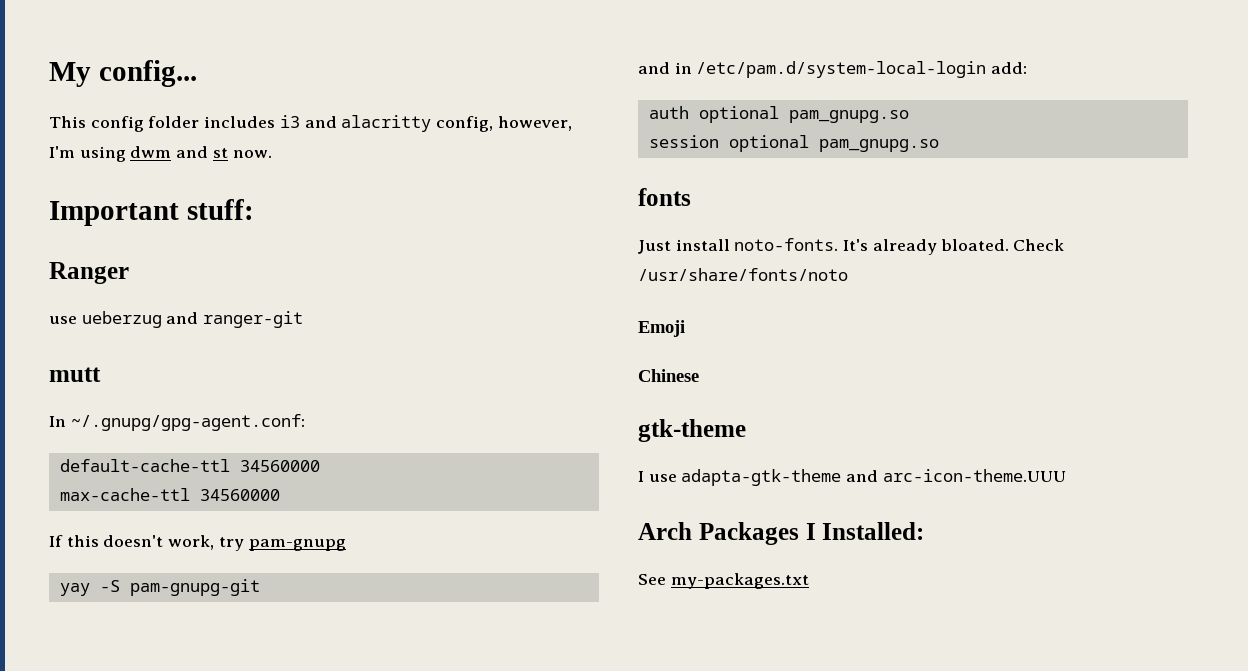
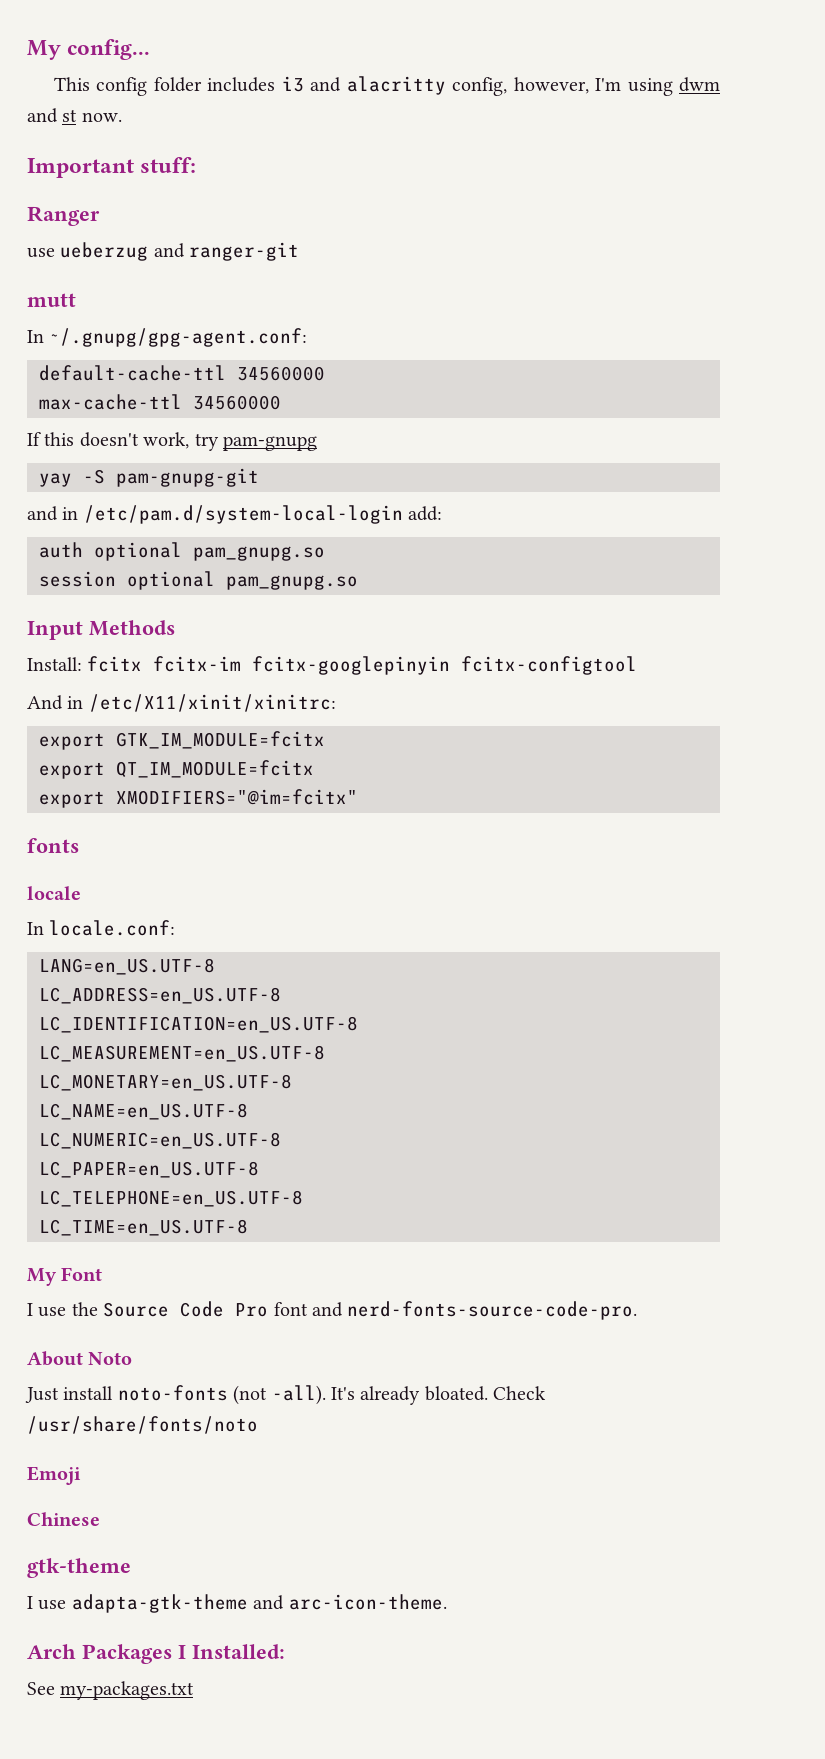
[638,188,691,206] fonts -> [27,620,175,640] [27,656,638,675] [27,694,336,712] [39,731,325,750] [39,760,314,779] [39,789,358,808] [27,838,79,853] [27,886,81,900] [27,920,176,936] [39,958,215,975] [39,987,281,1004] [39,1016,358,1033] [39,1045,325,1062] [39,1074,292,1091] [39,1103,248,1120] [39,1132,281,1149] [39,1161,259,1178] [39,1190,303,1207] [39,1219,248,1236] [27,1267,103,1286] [27,1301,638,1320] [27,1351,133,1366] Input Methods // Install: fcitx fcitx-im fcitx-googlepinyin fcitx-configtool // And in /etc/X11/xinit/xinitrc: // export GTK_IM_MODULE=fcitx // export QT_IM_MODULE=fcitx // export XMODIFIERS="@im=fcitx" // fonts // locale // In locale.conf: // LANG=en_US.UTF-8 // LC_ADDRESS=en_US.UTF-8 // LC_IDENTIFICATION=en_US.UTF-8 // LC_MEASUREMENT=en_US.UTF-8 // LC_MONETARY=en_US.UTF-8 // LC_NAME=en_US.UTF-8 // LC_NUMERIC=en_US.UTF-8 // LC_PAPER=en_US.UTF-8 // LC_TELEPHONE=en_US.UTF-8 // LC_TIME=en_US.UTF-8 // My Font // I use the Source Code Pro font and nerd-fonts-source-code-pro. // About Noto
[734,238,839,251] noto-fonts. -> [117,1385,326,1405] noto-fonts (not -all).
[882,469,1066,482] arc-icon-theme.UUU -> [288,1594,447,1610] arc-icon-theme.

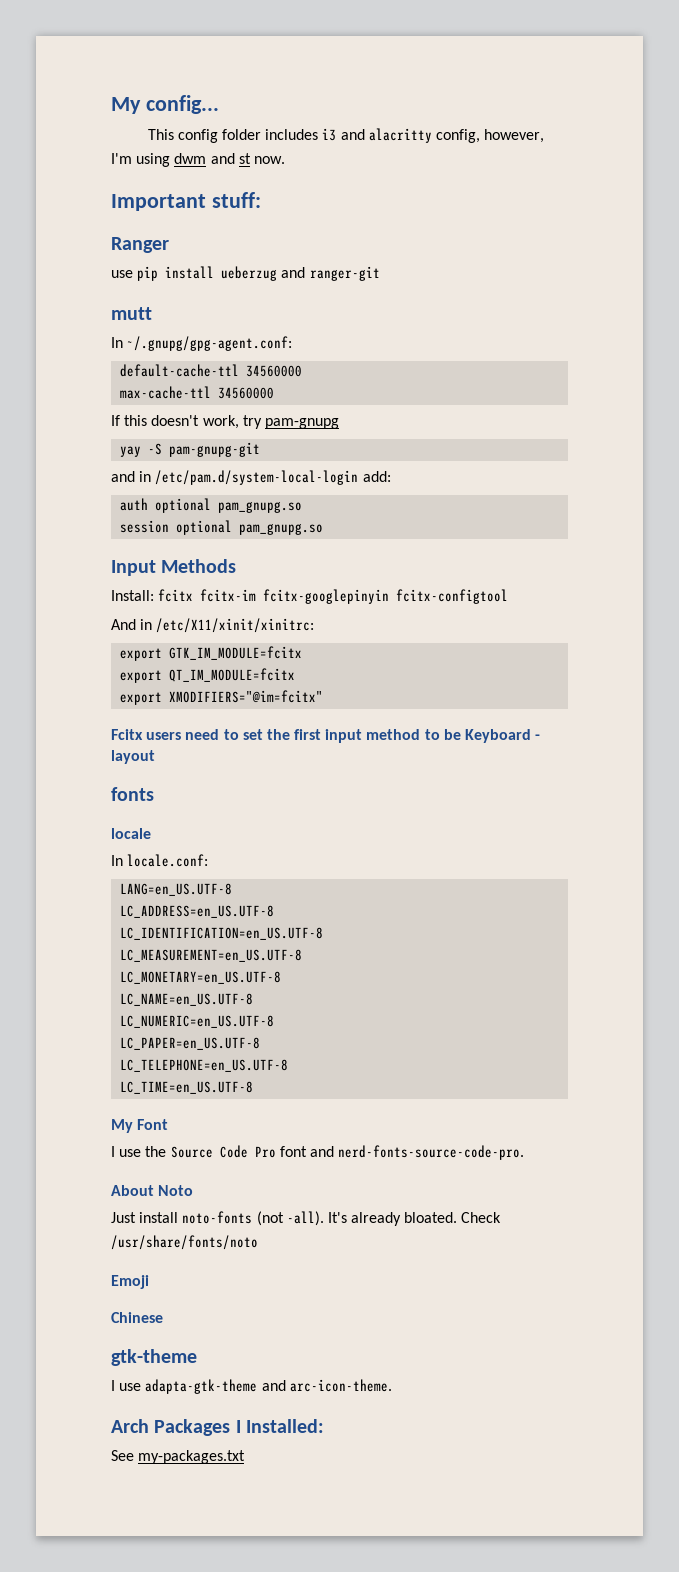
(55, 253) none -> [137,266,215,281] pip install
(358, 797) none -> [111,729,541,743] [111,750,155,764] // Fcitx users need to set the first input method to be Keyboard - layout

